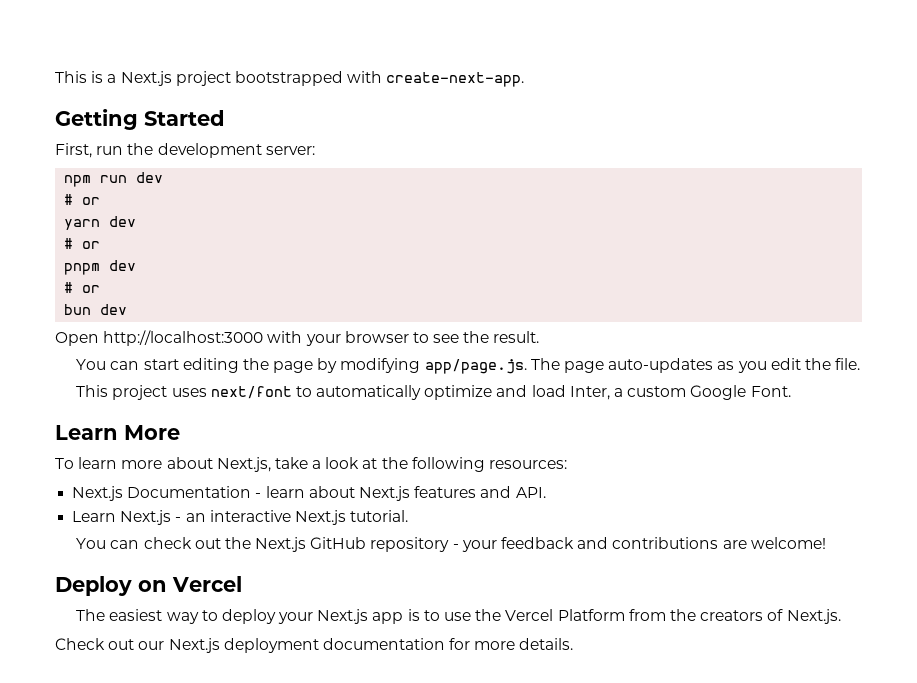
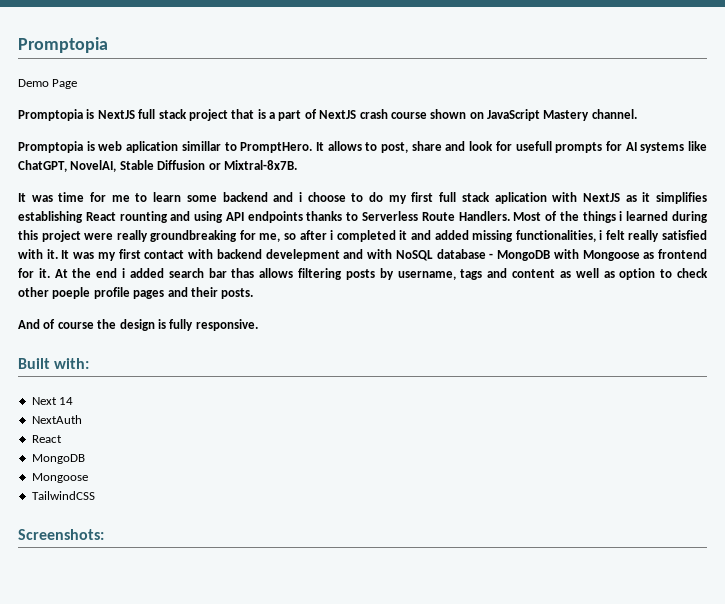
[55,71,525,87] [55,109,225,130] [55,143,315,158] [64,172,164,187] [64,194,101,205] [64,216,137,230] [64,238,101,249] [64,260,137,275] [64,282,101,293] [64,304,128,315] [55,330,540,346] [76,358,861,374] [76,385,791,400] [55,425,180,440] [55,457,568,472] [72,486,546,501] [72,510,409,525] [76,537,826,552] [55,576,242,596] [76,609,841,624] [55,638,574,653] This is a Next.js project bootstrapped with create-next-app. // Getting Started // First, run the development server: // npm run dev // # or // yarn dev // # or // pnpm dev // # or // bun dev // Open http://localhost:3000 with your browser to see the result. // You can start editing the page by modifying app/page.js. The page auto-updates as you edit the file. // This project uses next/font to automatically optimize and load Inter, a custom Google Font. // Learn More // To learn more about Next.js, take a look at the following resources: // Next.js Documentation - learn about Next.js features and API. // Learn Next.js - an interactive Next.js tutorial. // You can check out the Next.js GitHub repository - your feedback and contributions are welcome! // Deploy on Vercel // The easiest way to deploy your Next.js app is to use the Vercel Platform from the creators of Next.js. // Check out our Next.js deployment documentation for more details. -> [18,37,108,53] [18,79,78,89] [18,109,637,121] [18,141,708,153] [18,160,297,172] [18,192,707,204] [18,211,709,223] [18,230,707,242] [18,249,707,261] [18,268,709,280] [18,287,254,299] [18,319,258,331] [18,358,90,369] [31,397,74,405] [31,415,82,424] [31,435,62,443] [31,454,85,464] [31,473,88,483] [31,491,95,500] [18,529,104,540] Promptopia // Demo Page // Promptopia is NextJS full stack project that is a part of NextJS crash course shown on JavaScript Mastery channel. // Promptopia is web aplication simillar to PromptHero. It allows to post, share and look for usefull prompts for AI systems like ChatGPT, NovelAI, Stable Diffusion or Mixtral-8x7B. // It was time for me to learn some backend and i choose to do my first full stack aplication with NextJS as it simplifies establishing React rounting and using API endpoints thanks to Serverless Route Handlers. Most of the things i learned during this project were really groundbreaking for me, so after i completed it and added missing functionalities, i felt really satisfied with it. It was my first contact with backend develepment and with NoSQL database - MongoDB with Mongoose as frontend for it. At the end i added search bar thas allows filtering posts by username, tags and content as well as option to check other poeple profile pages and their posts. // And of course the design is fully responsive. // Built with: // Next 14 // NextAuth // React // MongoDB // Mongoose // TailwindCSS // Screenshots:

